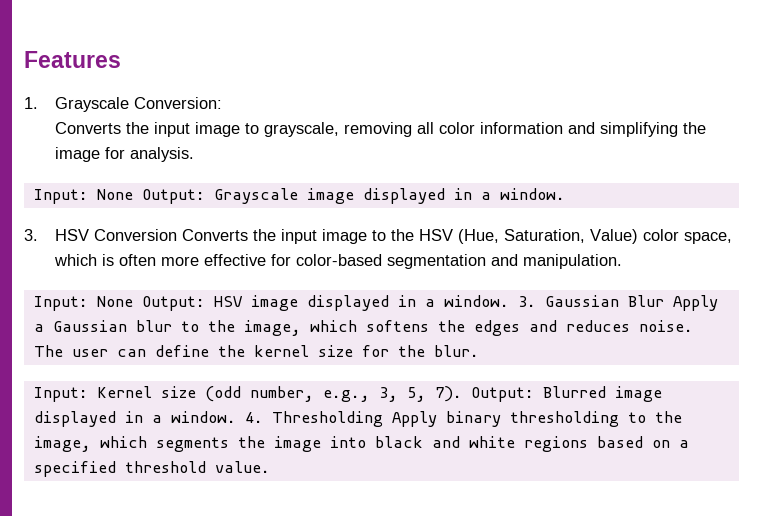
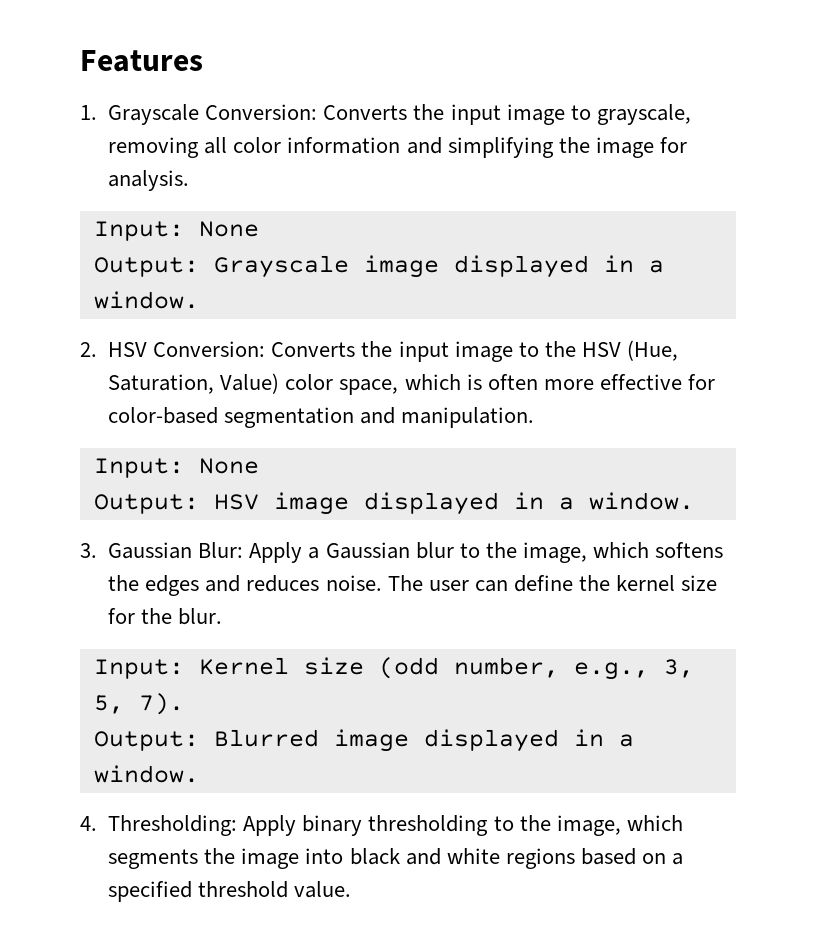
(223, 103) // -> (318, 112) none
(133, 194) none -> (259, 229) //
[24,229,178,241] 3. HSV Conversion -> [80,341,266,357] 2. HSV Conversion:
(133, 301) none -> (259, 466) //
(509, 301) none -> (694, 501) //
[627,295,664,307] Blur -> [198,542,244,558] Blur:
(462, 394) none -> (184, 704) //
[244,411,383,427] 4. Thresholding -> [80,815,238,836] // 4. Thresholding:

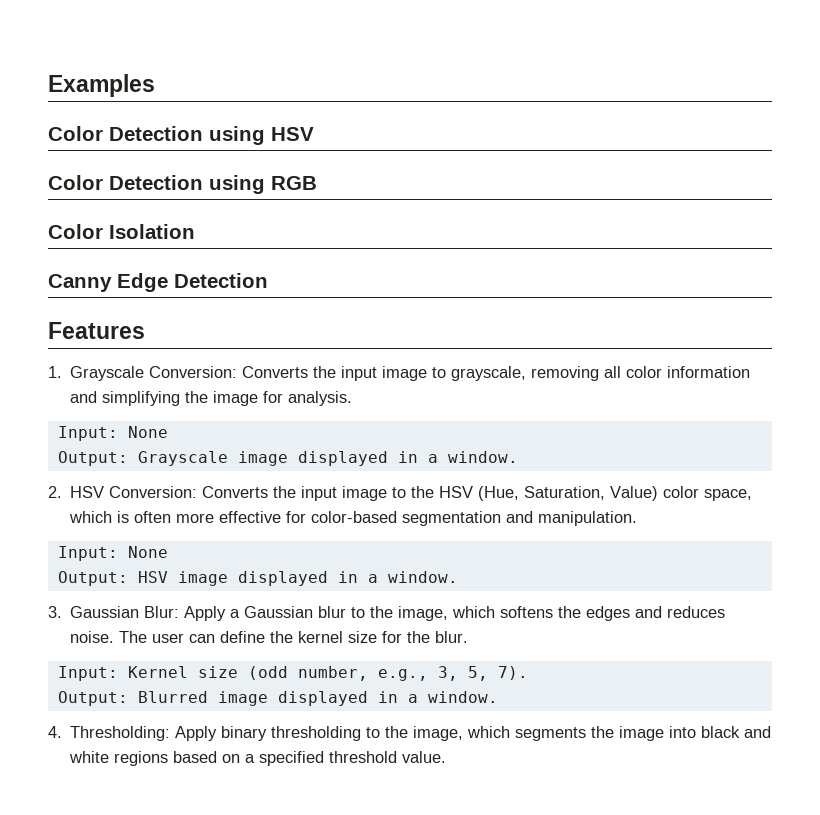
(80, 61) none -> [48,74,155,97] [48,126,314,145] [48,175,317,194] [48,224,195,239] [48,273,268,292] Examples // Color Detection using HSV // Color Detection using RGB // Color Isolation // Canny Edge Detection //

